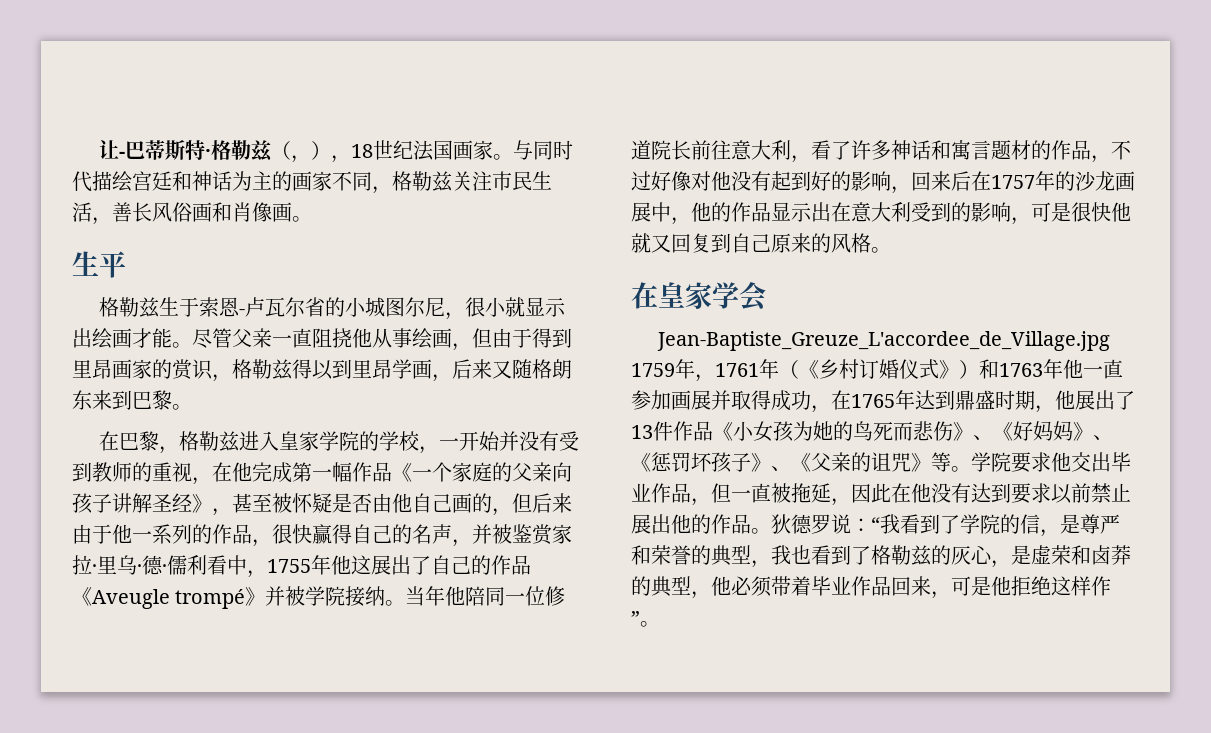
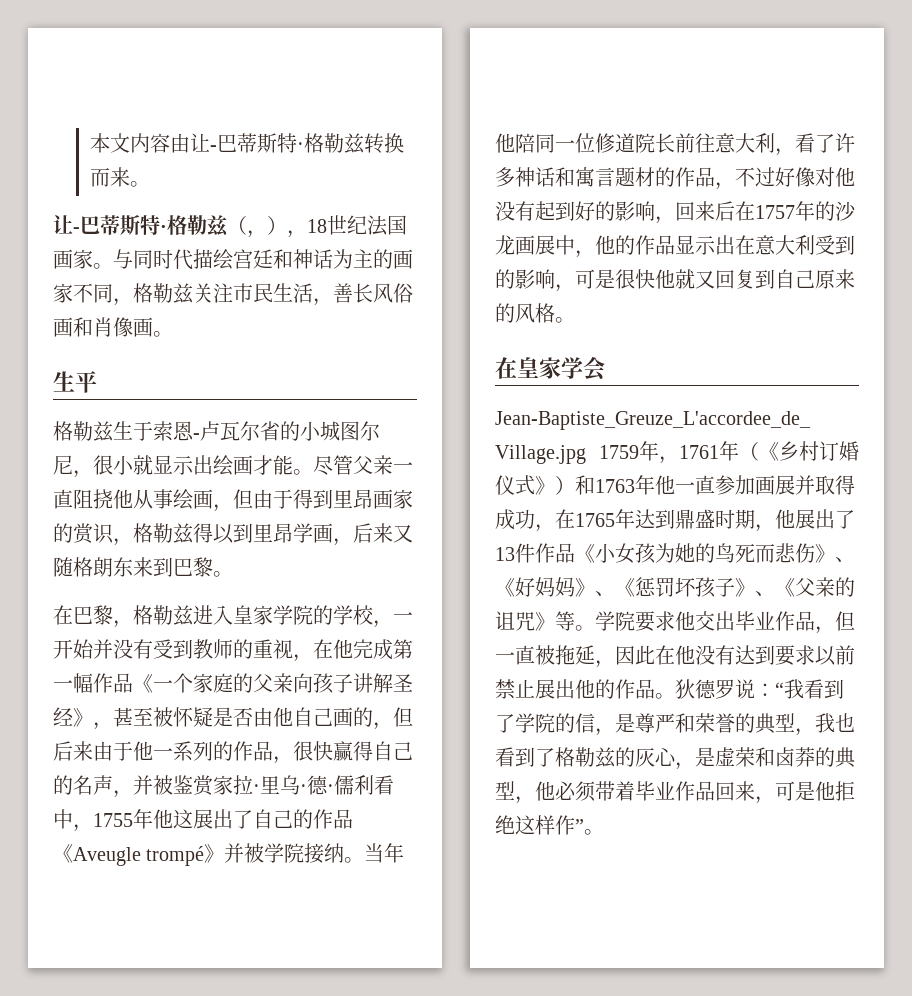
(99, 149) none -> [90,133,405,154] [90,167,151,187] 本文内容由让-巴蒂斯特·格勒兹转换而来。 //

